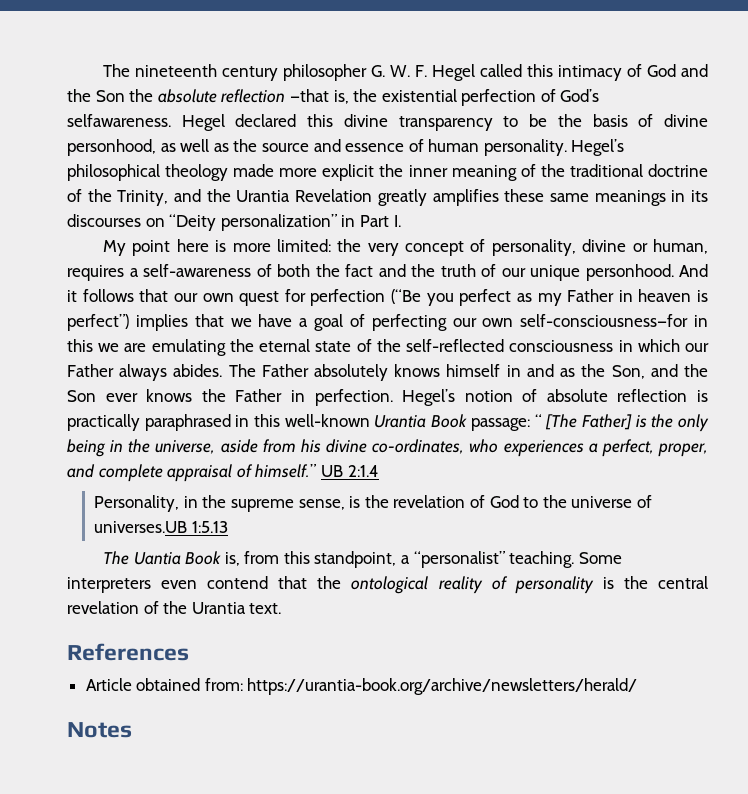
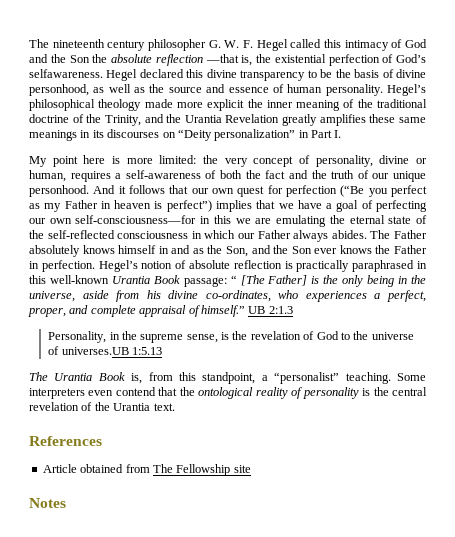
[347,465,379,477] 2:1.4 -> [268,306,293,314] 2:1.3
[133,552,181,565] Uantia -> [54,373,93,381] Urantia
[204,678,638,695] from: https://urantia-book.org/archive/newsletters/herald/ -> [125,464,251,476] from The Fellowship site

